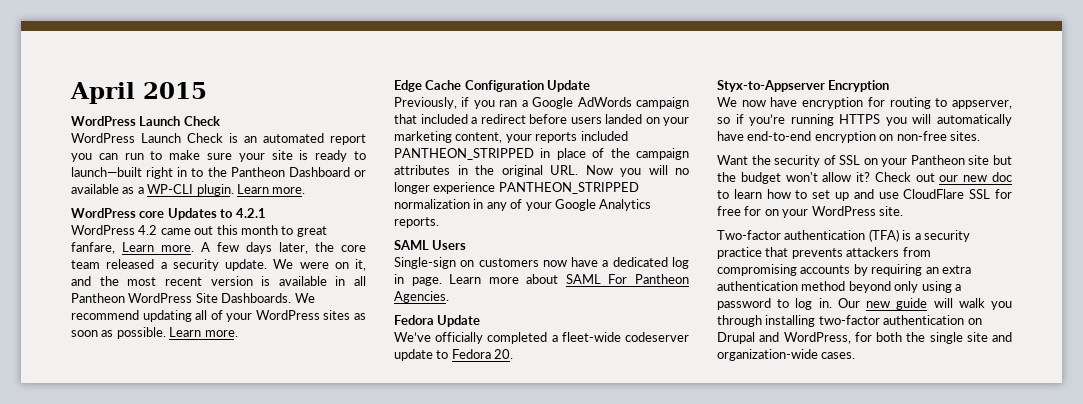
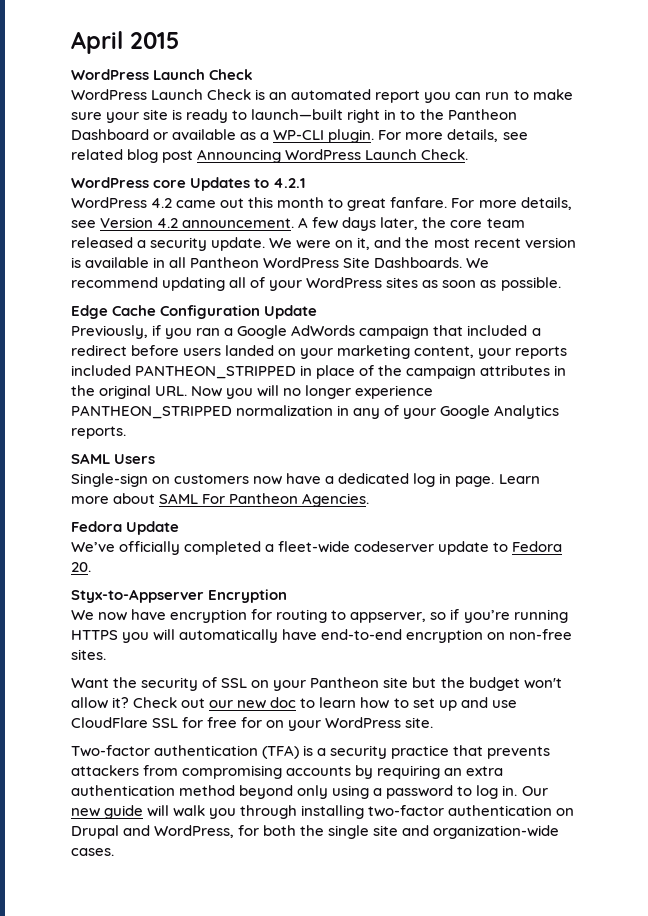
[236,184,306,194] Learn more. -> [378,129,528,142] [71,149,469,163] For more details, see related blog post Announcing WordPress Launch Check.
[71,242,194,254] fanfare, Learn more. -> [390,197,572,210] [71,217,295,228] fanfare. For more details, see Version 4.2 announcement.
[169,327,238,337] Learn more. -> (561, 284) none

